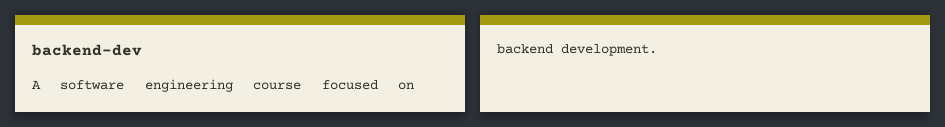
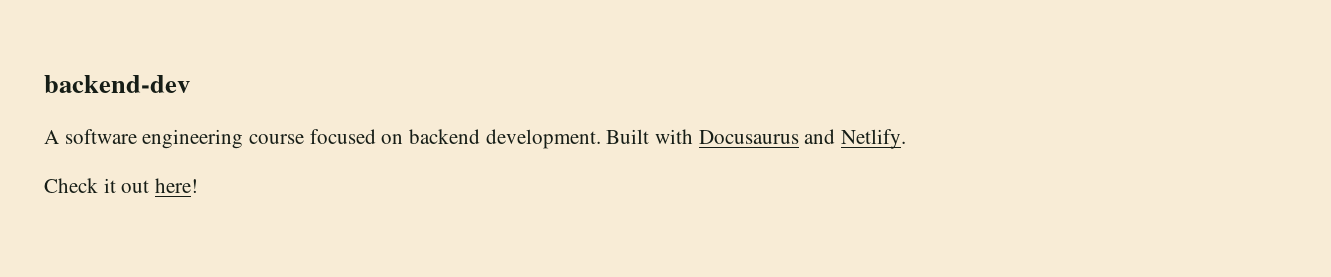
(657, 50) none -> [606,129,907,149] [44,178,199,193] Built with Docusaurus and Netlify. // Check it out here!

